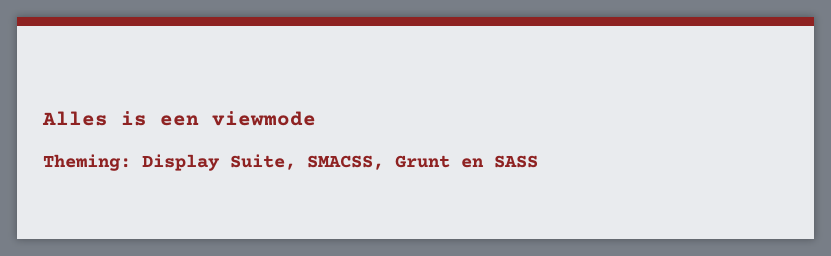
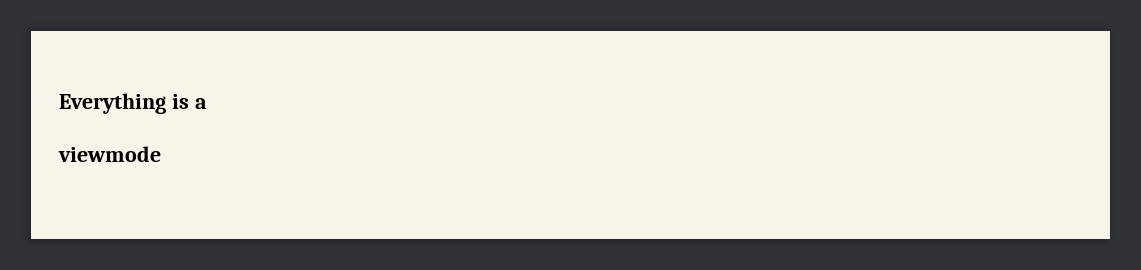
[42,111,316,126] [43,154,538,171] Alles is een viewmode // Theming: Display Suite, SMACSS, Grunt en SASS -> [59,93,207,114] [58,146,161,162] Everything is a // viewmode

